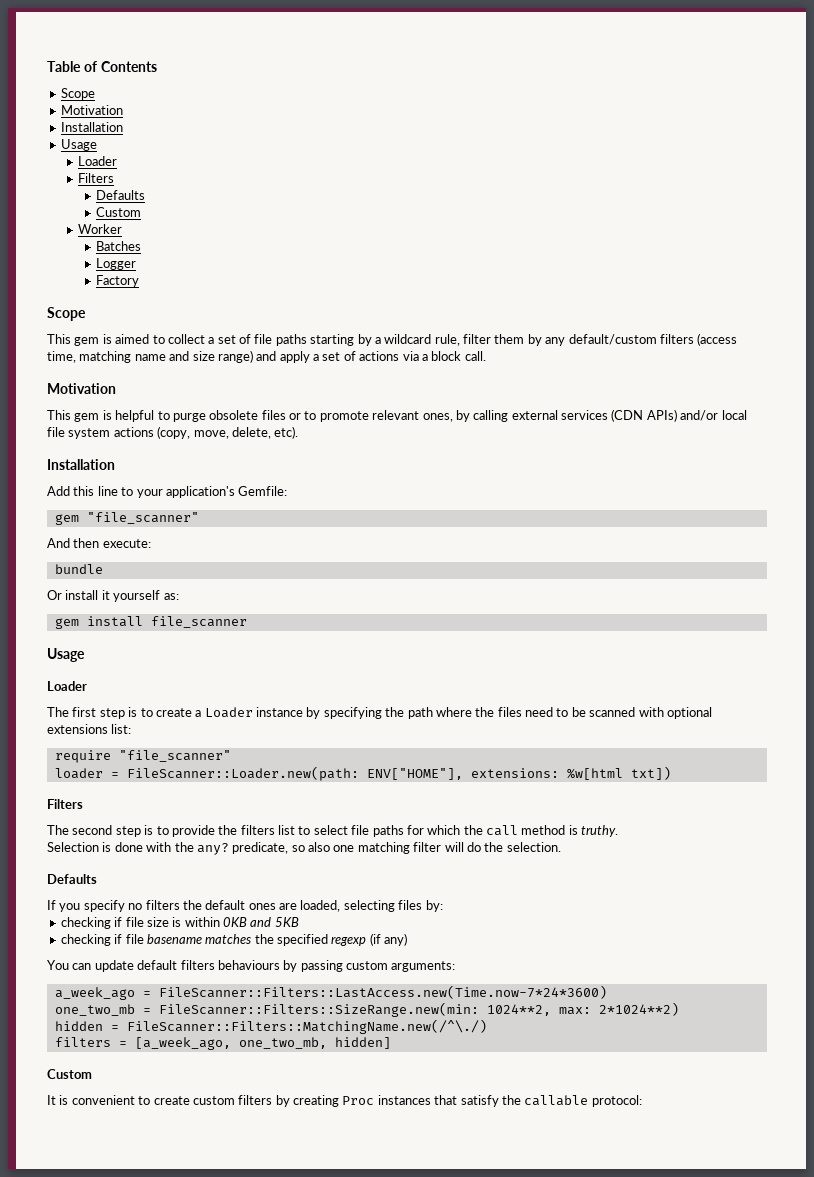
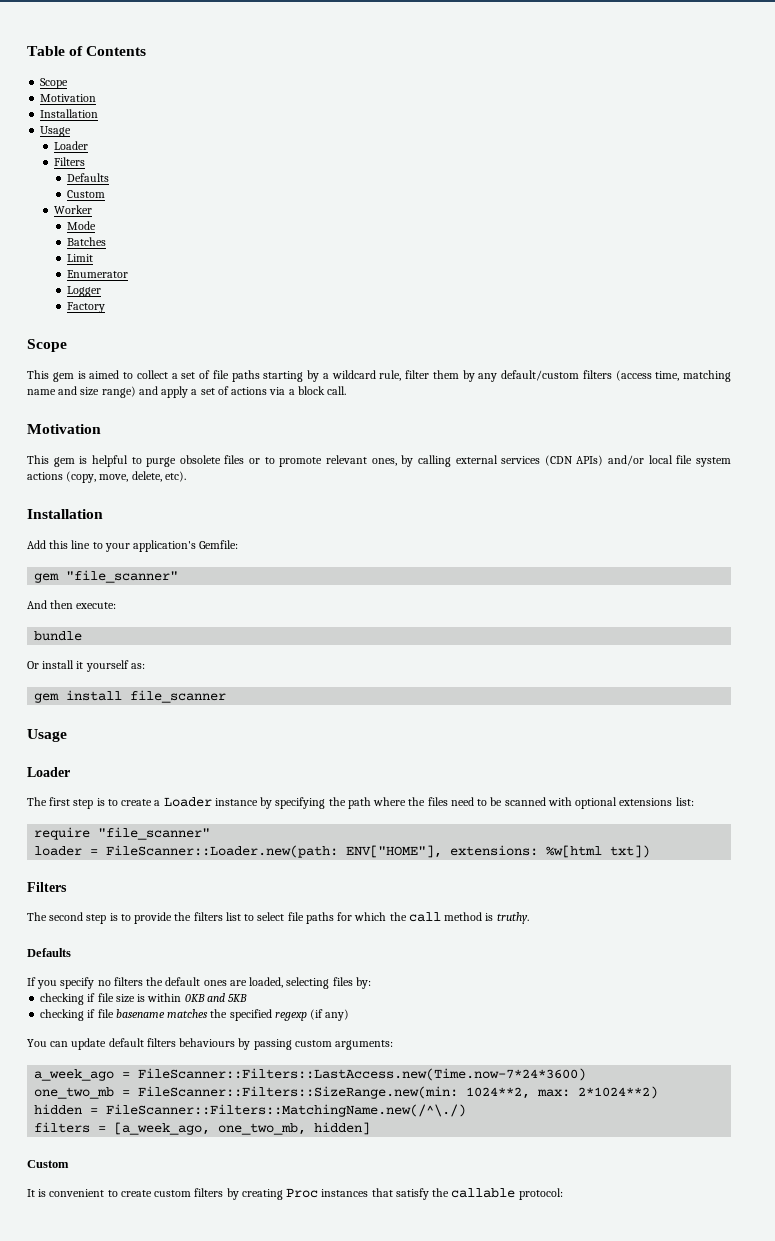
(123, 229) none -> [66,221,96,230] // Mode
(141, 246) none -> [66,254,93,262] [66,270,128,278] // Limit // Enumerator
[47,842,561,855] // Selection is done with the any? predicate, so also one matching filter will do the selection. -> (529, 918) none

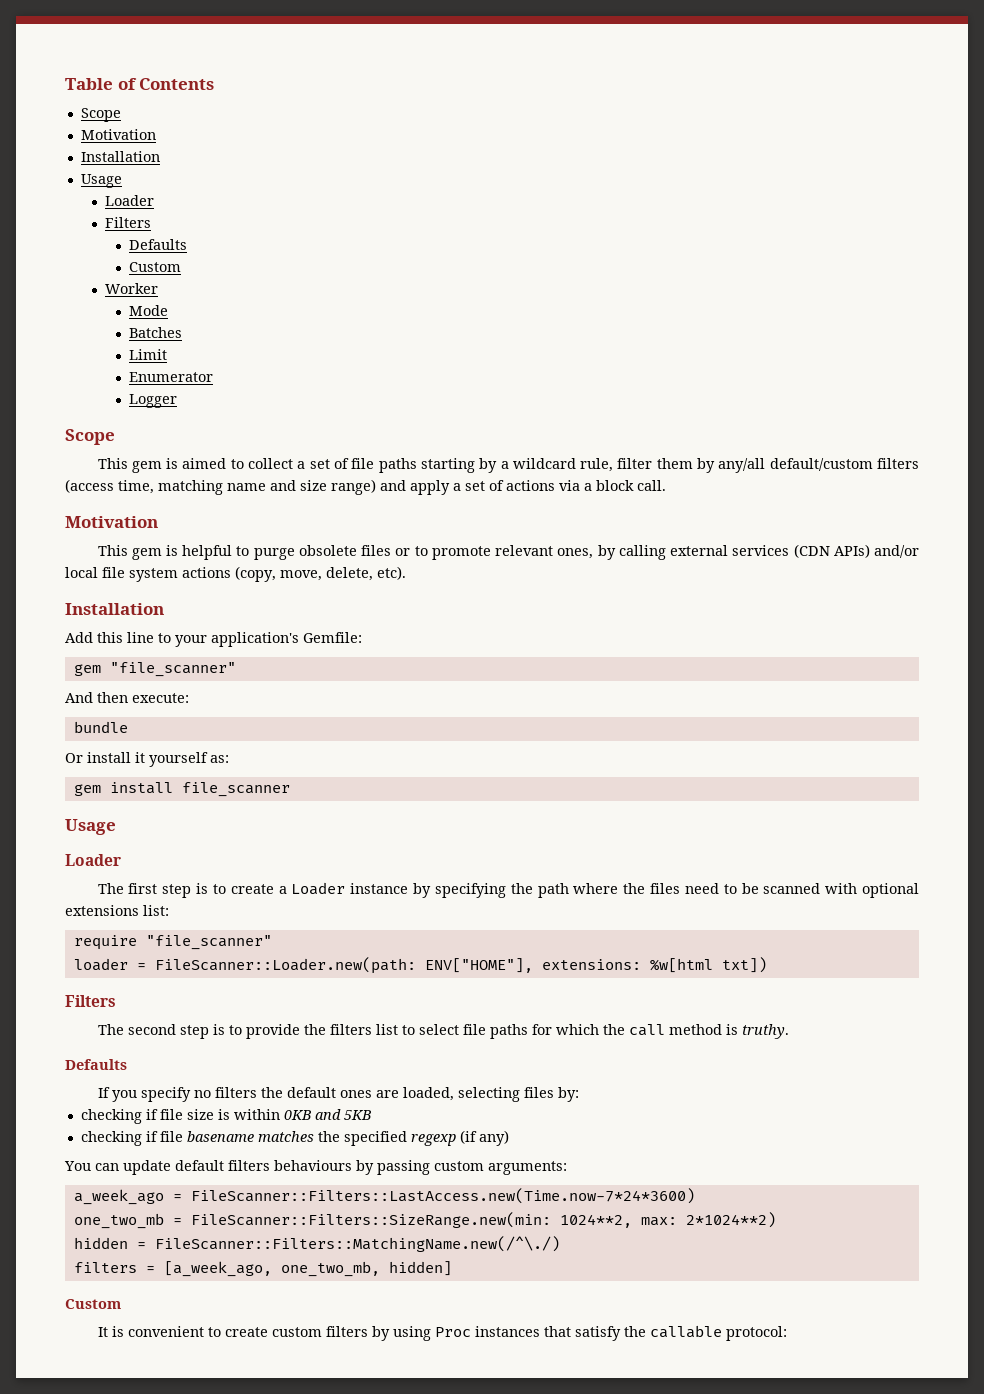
[66,302,105,313] // Factory -> (178, 401) none
[478,373,498,382] any -> [718,458,766,473] any/all
[241,1189,283,1200] creating -> [392,1326,431,1341] using

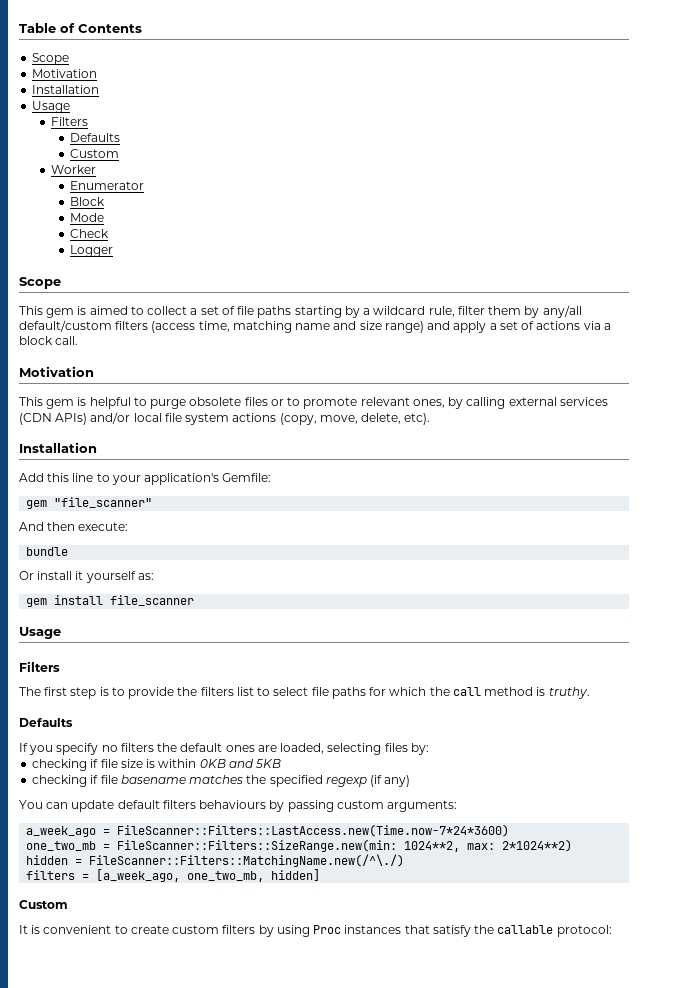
[105,195,155,206] // Loader -> (71, 107) none
(159, 288) none -> [69,181,144,190] [69,197,105,206] // Enumerator // Block
[129,327,183,338] [129,349,168,360] [129,372,214,382] Batches // Limit // Enumerator -> [69,229,109,238] Check
[65,854,121,866] Loader -> [19,661,60,672] Filters
[230,882,920,898] [65,905,169,916] [73,935,272,950] [73,957,767,974] [65,995,116,1007] [97,1024,242,1039] create a Loader instance by specifying the path where the files need to be scanned with optional extensions list: // require "file_scanner" // loader = FileScanner::Loader.new(path: ENV["HOME"], extensions: %w[html txt]) // Filters // The second step is to -> (125, 691) none

